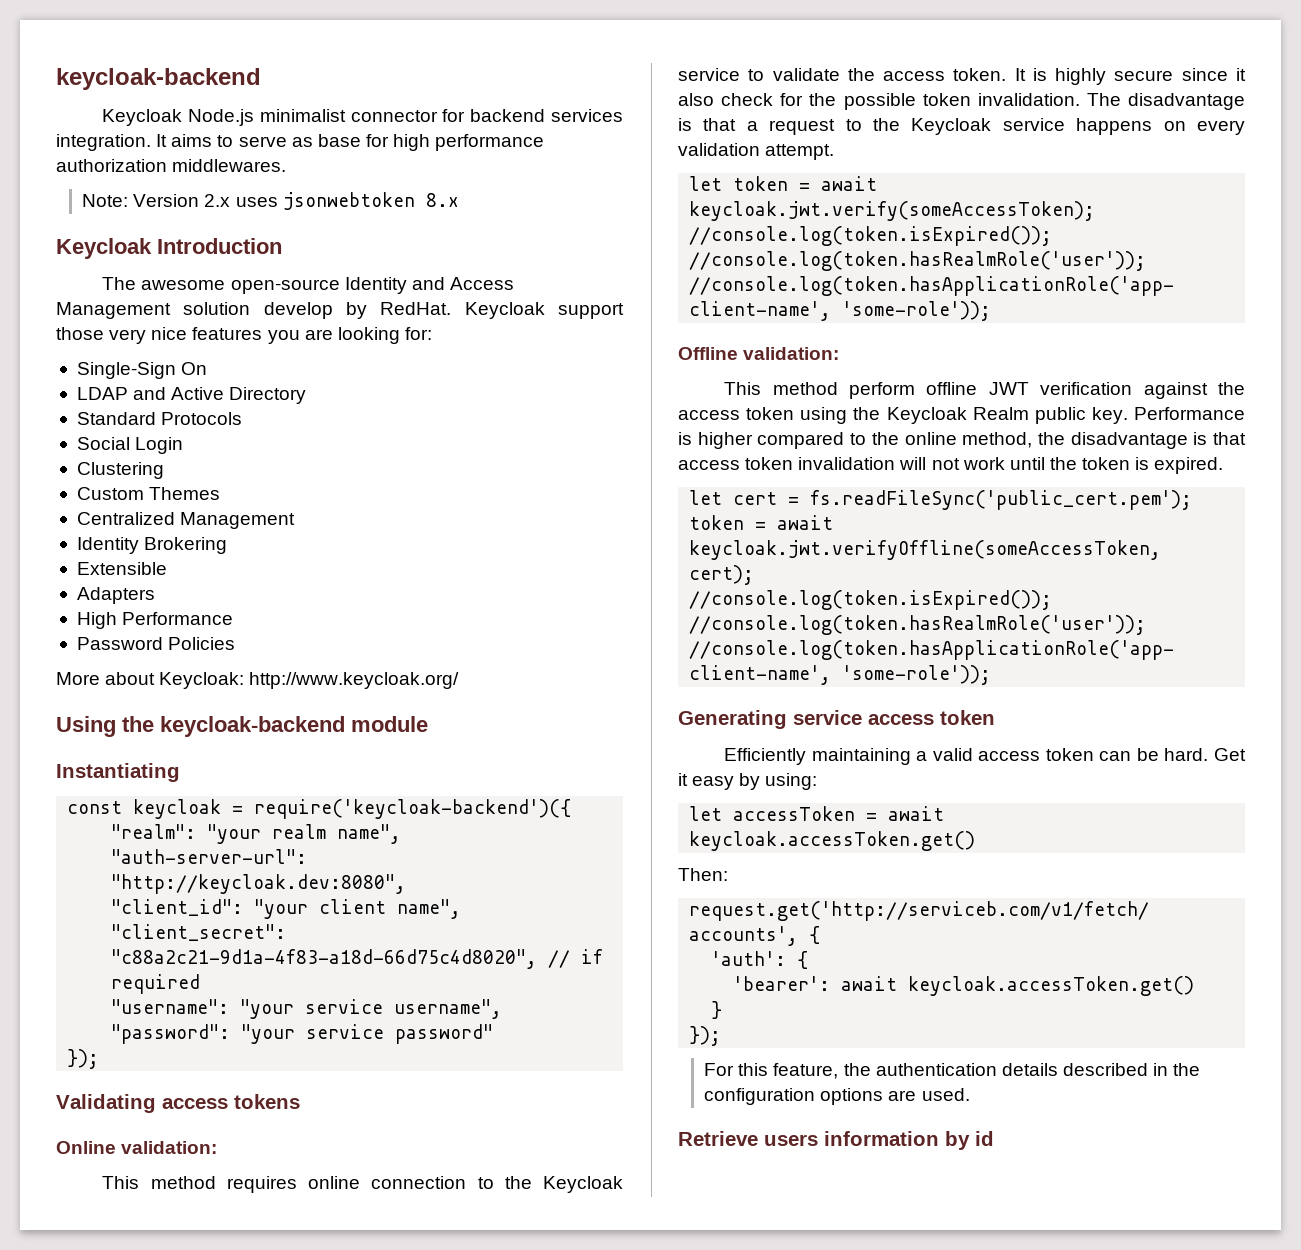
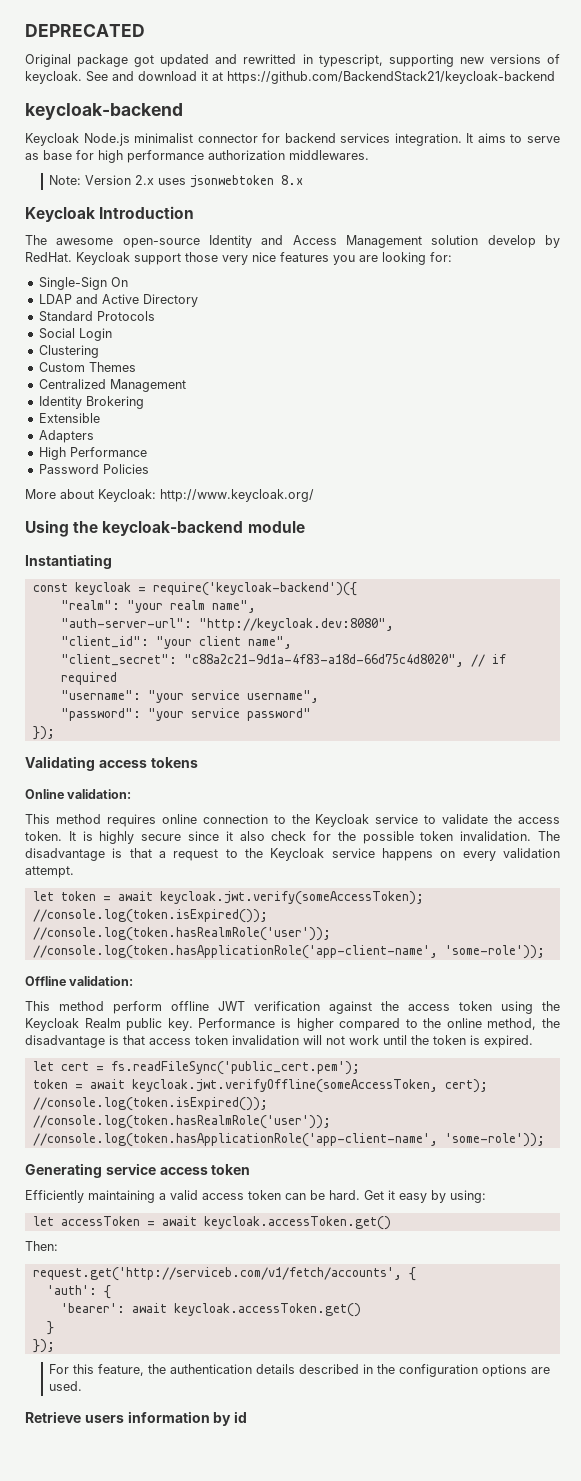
(56, 79) none -> [25,24,145,37] [25,54,560,67] [25,71,555,84] DEPRECATED // Original package got updated and rewritted in typescript, supporting new versions of keycloak. See and download it at https://github.com/BackendStack21/keycloak-backend //

